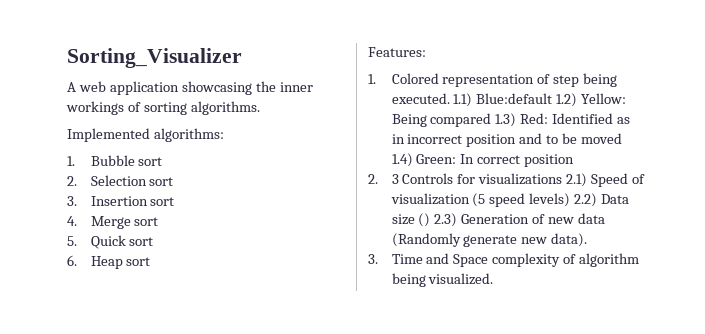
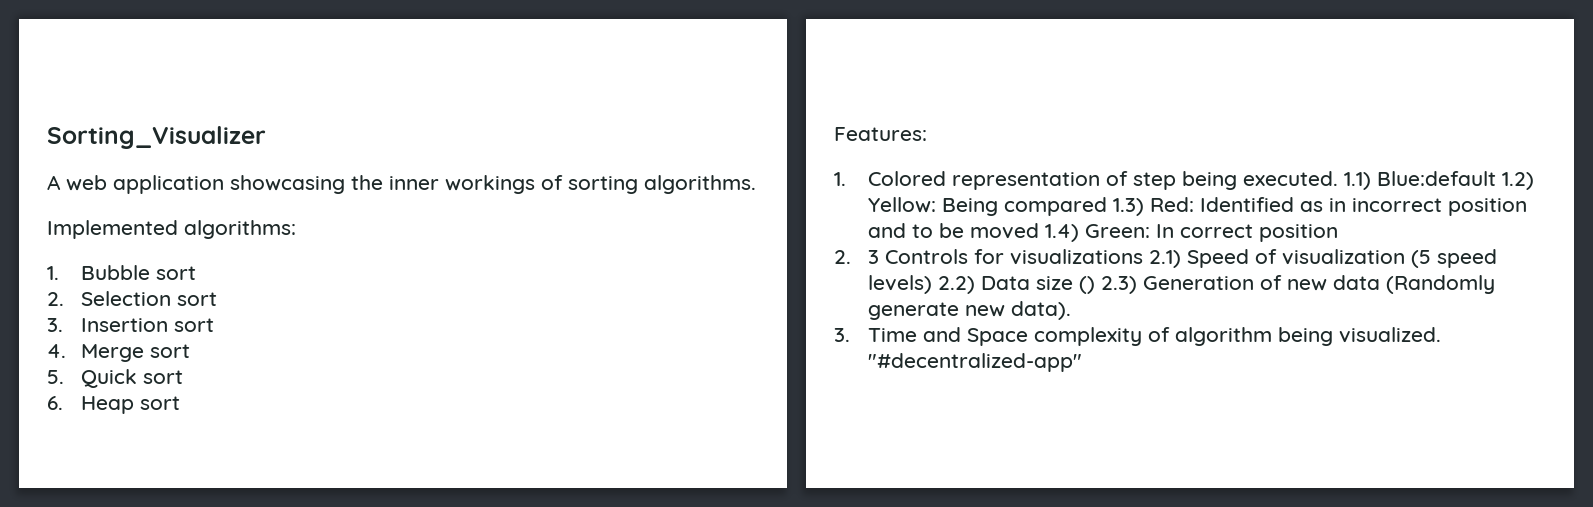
(494, 279) none -> [867,353,1082,372] "#decentralized-app"

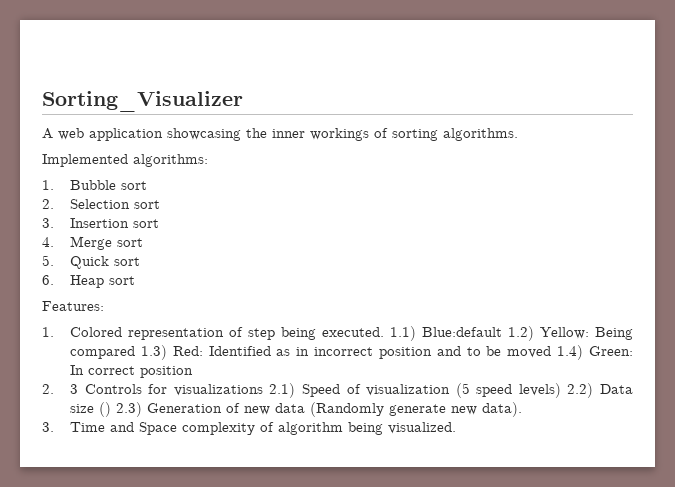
[867,353,1082,372] "#decentralized-app" -> (457, 428) none

